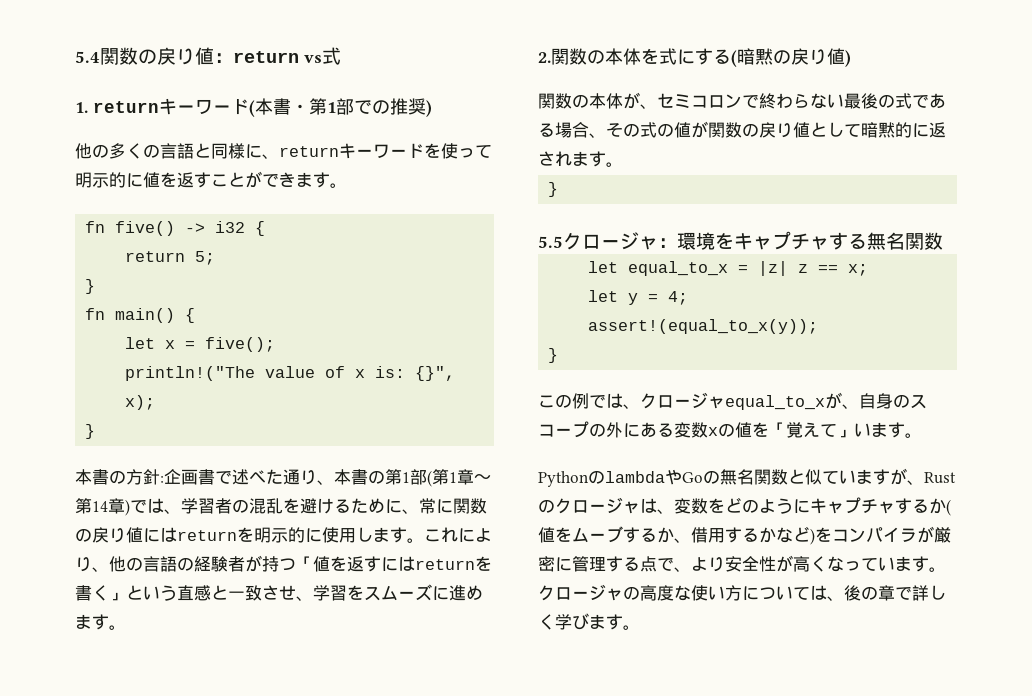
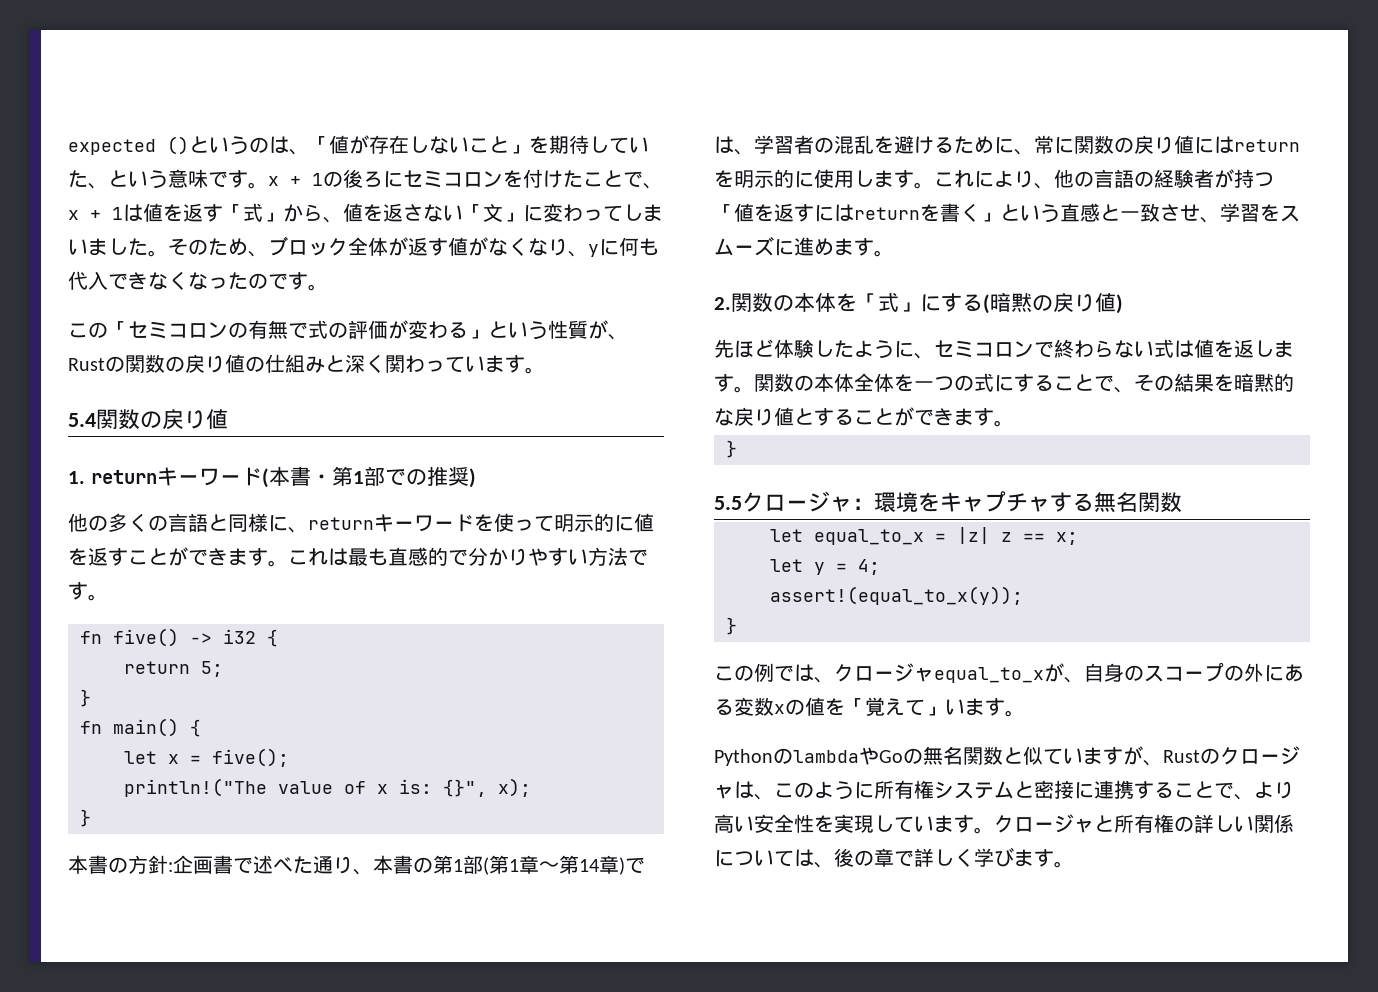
(75, 57) none -> [68,135,649,155] [68,169,663,189] [68,203,663,223] [68,236,659,257] [68,271,328,291] [68,320,628,340] [68,354,545,374] expected ()というのは、「値が存在しないこと」を期待していた、という意味です。x + 1の後ろにセミコロンを付けたことで、x + 1は値を返す「式」から、値を返さない「文」に変わってしまいました。そのため、ブロック全体が返す値がなくなり、yに何も代入できなくなったのです。 // この「セミコロンの有無で式の評価が変わる」という性質が、Rustの関数の戻り値の仕組みと深く関わっています。 //
[214,47,341,65] ：return vs式 -> (228, 419) none
(347, 185) none -> [288,547,648,566] [68,582,108,601] これは最も直感的で分かりやすい方法です。
[659,48,677,65] 式 -> [857,293,920,312] 「式」
[538,92,640,109] 関数の本体が -> [714,339,914,359] 先ほど体験したように
[844,93,946,109] [538,121,946,138] [538,151,572,166] 最後の式である場合、その式の値が関数の戻り値として暗黙的に返され -> [1154,339,1294,358] [714,373,1294,393] [714,407,954,426] 式は値を返します。関数の本体全体を一つの式にすることで、その結果を暗黙的な戻り値とすることができ
[674,497,951,516] [538,526,951,545] [538,555,861,572] 変数をどのようにキャプチャするか(値をムーブするか、借用するかなど)をコンパイラが厳密に管理する点で、より安全性が高くなっ -> [774,780,1294,800] [714,814,894,833] このように所有権システムと密接に連携することで、より高い安全性を実現し
[623,585,742,601] の高度な使い方 -> [1094,814,1294,833] と所有権の詳しい関係

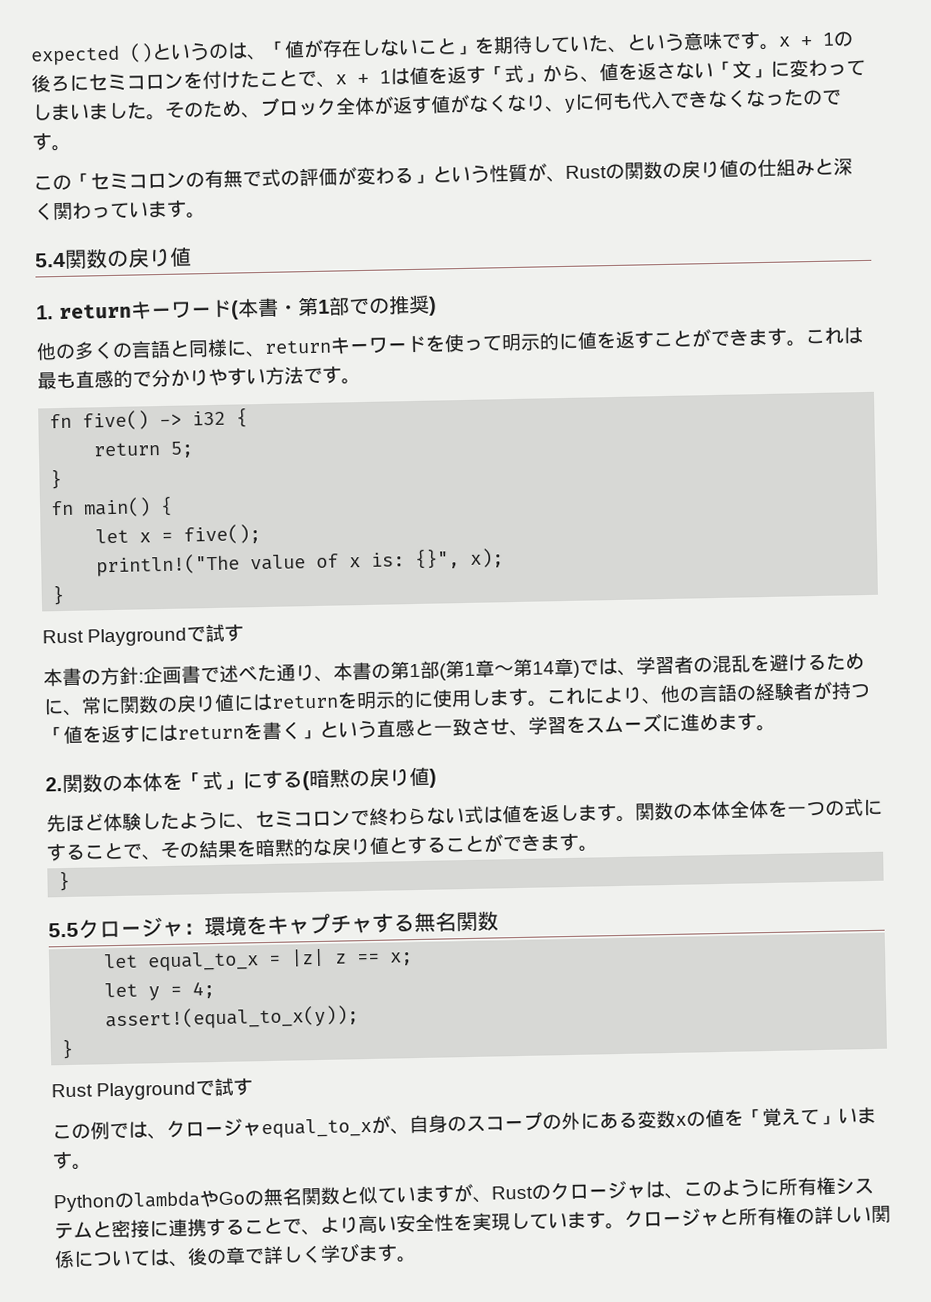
(91, 818) none -> [42,623,245,647] // Rust Playgroundで試す
(737, 626) none -> [51,1077,254,1101] // Rust Playgroundで試す

